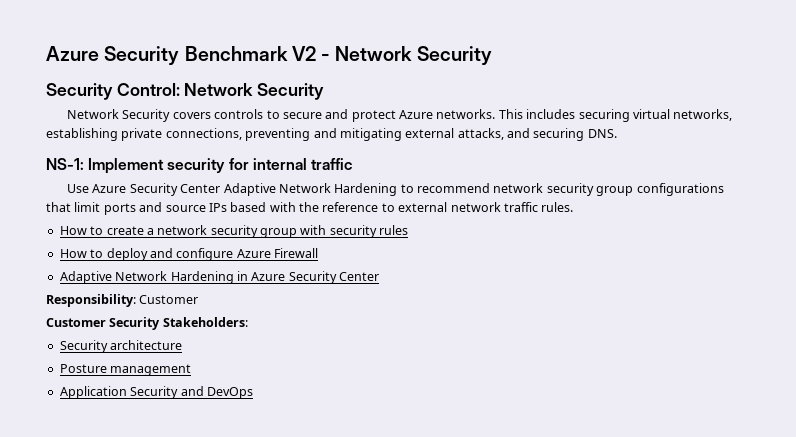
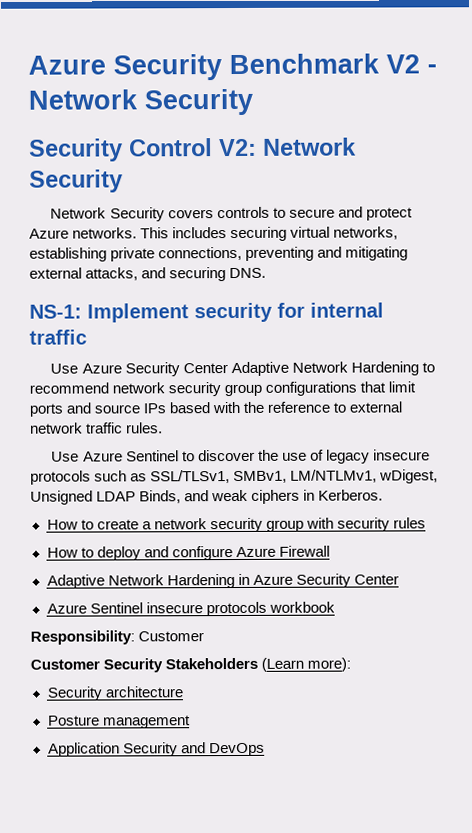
[116,83,180,96] Control: -> [129,138,257,157] Control V2:
(574, 207) none -> [51,449,430,464] [30,469,439,485] [30,489,384,505] // Use Azure Sentinel to discover the use of legacy insecure protocols such as SSL/TLSv1, SMBv1, LM/NTLMv1, wDigest, Unsigned LDAP Binds, and weak ciphers in Kerberos.
(379, 276) none -> [46,601,335,617] // Azure Sentinel insecure protocols workbook
[162,317,248,327] Stakeholders: -> [165,657,352,672] Stakeholders (Learn more):

